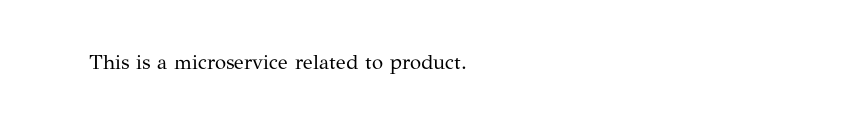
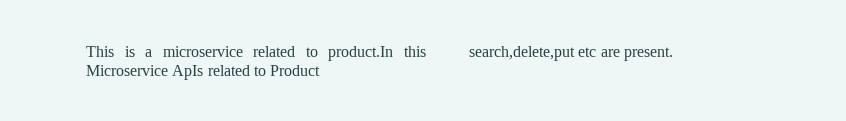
[390,55,467,74] product. -> [328,46,426,61] [86,65,321,80] [469,46,673,61] product.In this Microservice ApIs related to Product search,delete,put etc are present.

